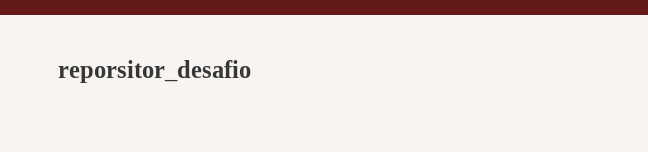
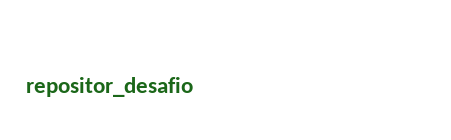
[58,60,251,83] reporsitor_desafio -> [26,77,193,97] repositor_desafio

